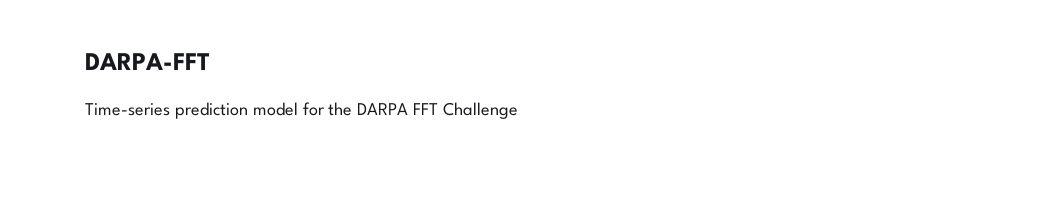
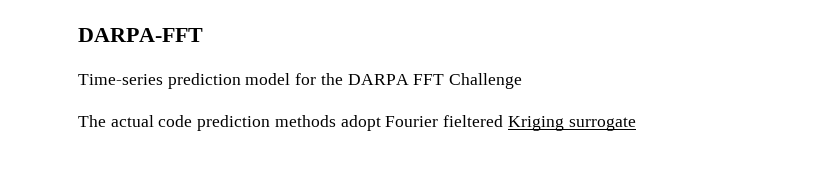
(519, 110) none -> [78,115,636,131] // The actual code prediction methods adopt Fourier fieltered Kriging surrogate

